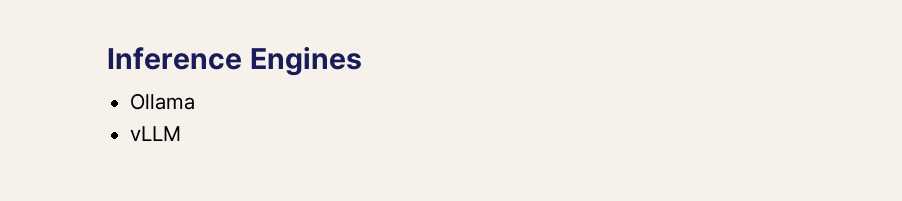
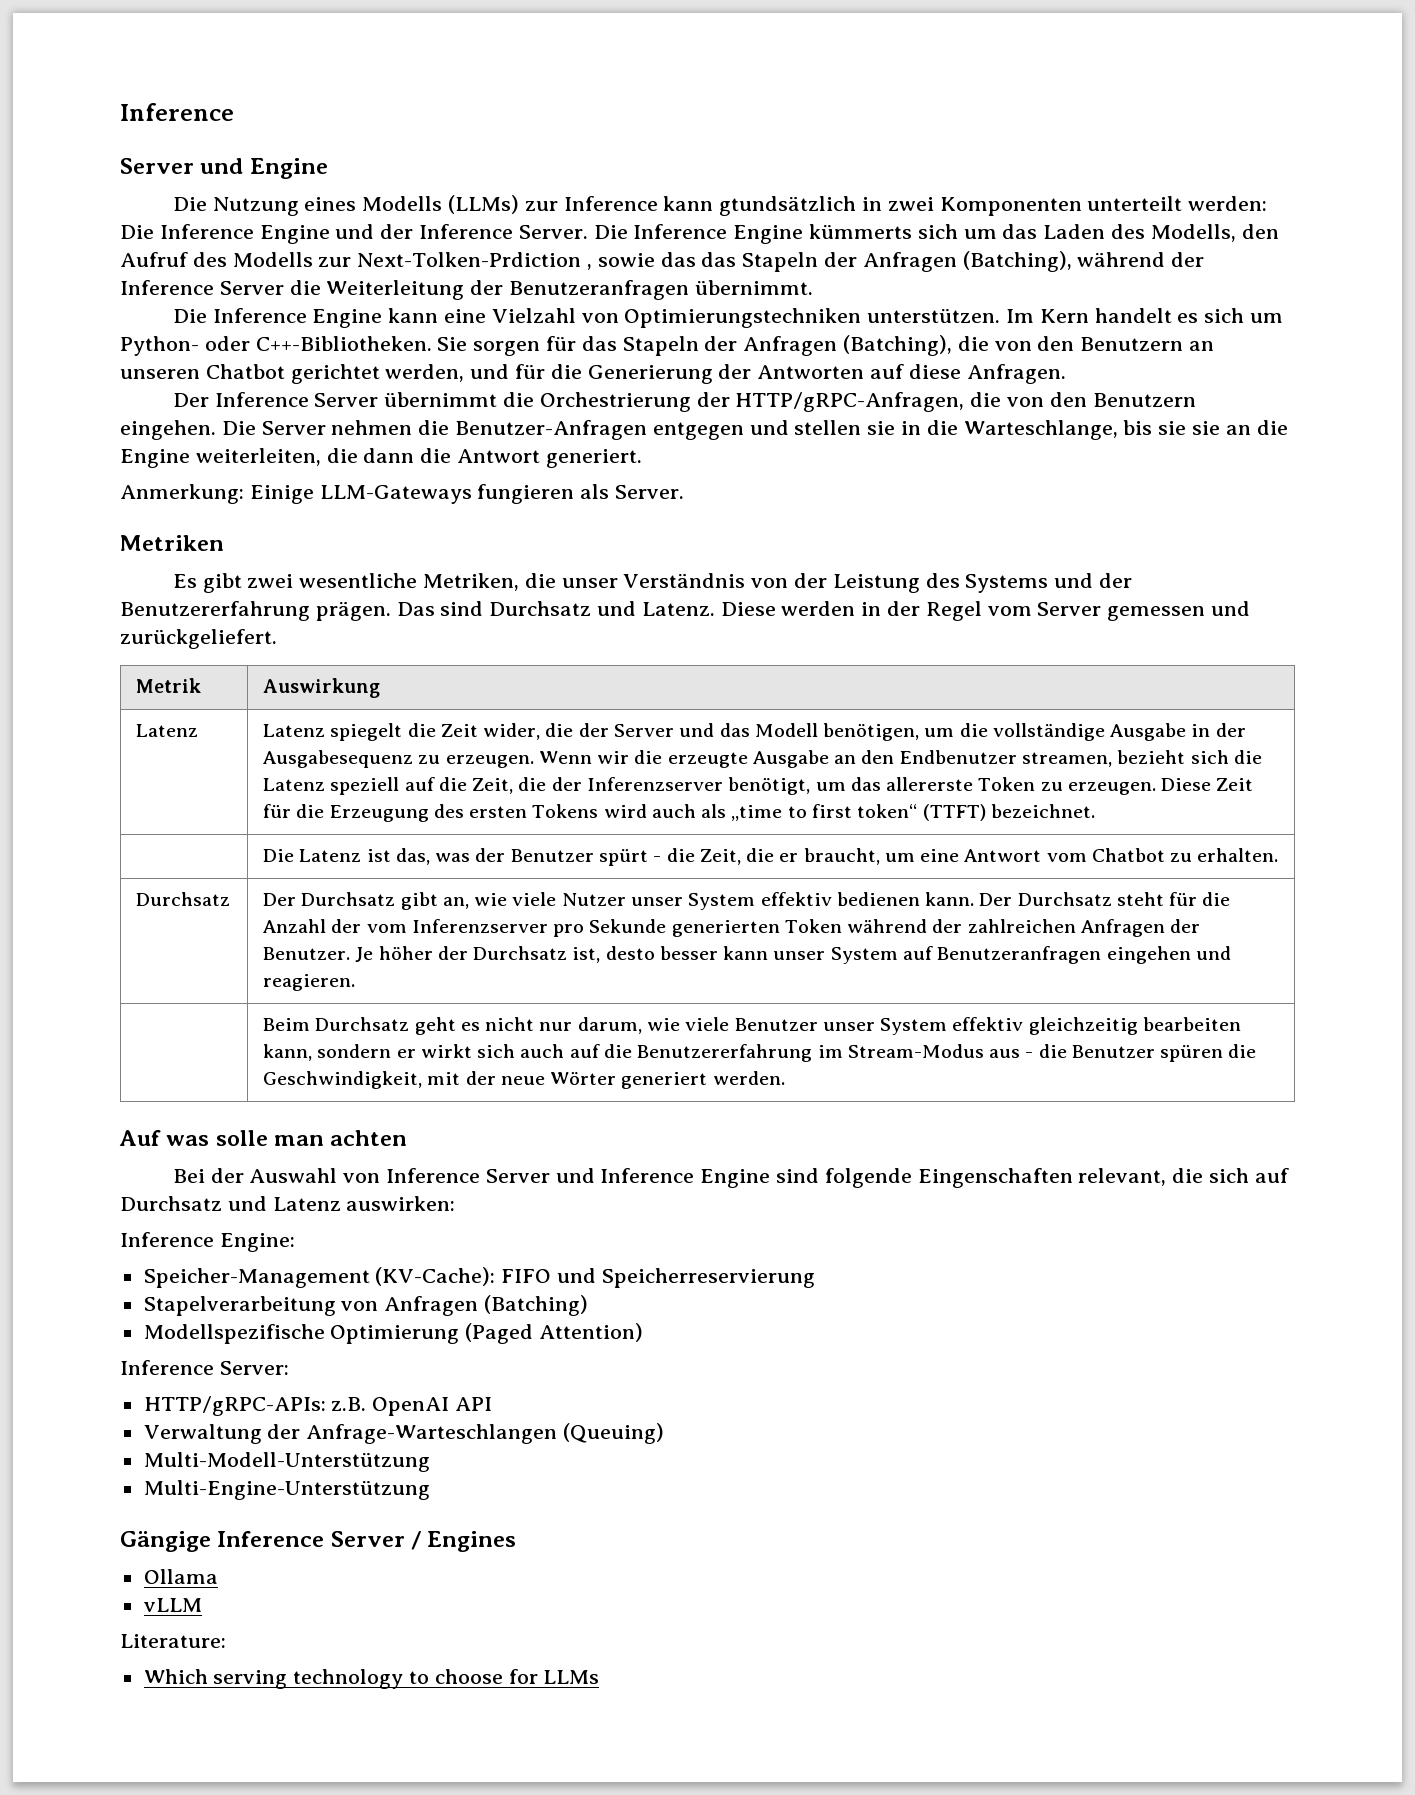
[107,46,362,76] [130,93,196,110] [130,126,182,141] Inference Engines // Ollama // vLLM -> [120,103,234,121] [120,158,328,179] [172,195,1268,216] [120,224,1279,244] [120,251,1205,272] [120,280,813,300] [172,308,1284,328] [120,335,1215,356] [120,364,1066,384] [172,392,1196,412] [120,420,1288,440] [120,448,642,468] [120,484,685,504] [120,535,224,551] [172,573,1133,593] [120,601,1251,621] [120,629,277,649] [136,678,202,693] [263,678,381,698] [136,724,199,737] [263,723,1246,741] [263,750,1262,768] [263,777,1254,795] [263,804,1095,822] [263,848,1279,866] [136,892,231,906] [263,892,1231,910] [263,919,1201,937] [263,946,1231,964] [263,974,356,991] [263,1017,1241,1035] [263,1044,1257,1062] [263,1071,785,1089] [119,1130,408,1146] [172,1168,1289,1188] [120,1196,456,1211] [120,1232,295,1252] [143,1267,815,1288] [143,1295,589,1316] [143,1323,644,1344] [120,1360,289,1375] [143,1396,493,1416] [143,1423,665,1444] [143,1452,430,1472] [143,1480,430,1500] [120,1531,517,1552] [143,1569,218,1584] [143,1598,202,1612] [120,1634,226,1648] [143,1669,600,1689] Inference // Server und Engine // Die Nutzung eines Modells (LLMs) zur Inference kann gtundsätzlich in zwei Komponenten unterteilt werden: Die Inference Engine und der Inference Server. Die Inference Engine kümmerts sich um das Laden des Modells, den Aufruf des Modells zur Next-Tolken-Prdiction , sowie das das Stapeln der Anfragen (Batching), während der Inference Server die Weiterleitung der Benutzeranfragen übernimmt. // Die Inference Engine kann eine Vielzahl von Optimierungstechniken unterstützen. Im Kern handelt es sich um Python- oder C++-Bibliotheken. Sie sorgen für das Stapeln der Anfragen (Batching), die von den Benutzern an unseren Chatbot gerichtet werden, und für die Generierung der Antworten auf diese Anfragen. // Der Inference Server übernimmt die Orchestrierung der HTTP/gRPC-Anfragen, die von den Benutzern eingehen. Die Server nehmen die Benutzer-Anfragen entgegen und stellen sie in die Warteschlange, bis sie sie an die Engine weiterleiten, die dann die Antwort generiert. // Anmerkung: Einige LLM-Gateways fungieren als Server. // Metriken // Es gibt zwei wesentliche Metriken, die unser Verständnis von der Leistung des Systems und der Benutzererfahrung prägen. Das sind Durchsatz und Latenz. Diese werden in der Regel vom Server gemessen und zurückgeliefert. // Metrik | Auswirkung // Latenz | Latenz spiegelt die Zeit wider, die der Server und das Modell benötigen, um die vollständige Ausgabe in der Ausgabesequenz zu erzeugen. Wenn wir die erzeugte Ausgabe an den Endbenutzer streamen, bezieht sich die Latenz speziell auf die Zeit, die der Inferenzserver benötigt, um das allererste Token zu erzeugen. Diese Zeit für die Erzeugung des ersten Tokens wird auch als „time to first token“ (TTFT) bezeichnet. // | Die Latenz ist das, was der Benutzer spürt - die Zeit, die er braucht, um eine Antwort vom Chatbot zu erhalten. // Durchsatz | Der Durchsatz gibt an, wie viele Nutzer unser System effektiv bedienen kann. Der Durchsatz steht für die Anzahl der vom Inferenzserver pro Sekunde generierten Token während der zahlreichen Anfragen der Benutzer. Je höher der Durchsatz ist, desto besser kann unser System auf Benutzeranfragen eingehen und reagieren. // | Beim Durchsatz geht es nicht nur darum, wie viele Benutzer unser System effektiv gleichzeitig bearbeiten kann, sondern er wirkt sich auch auf die Benutzererfahrung im Stream-Modus aus - die Benutzer spüren die Geschwindigkeit, mit der neue Wörter generiert werden. // Auf was solle man achten // Bei der Auswahl von Inference Server und Inference Engine sind folgende Eingenschaften relevant, die sich auf Durchsatz und Latenz auswirken: // Inference Engine: // Speicher-Management (KV-Cache): FIFO und Speicherreservierung // Stapelverarbeitung von Anfragen (Batching) // Modellspezifische Optimierung (Paged Attention) // Inference Server: // HTTP/gRPC-APIs: z.B. OpenAI API // Verwaltung der Anfrage-Warteschlangen (Queuing) // Multi-Modell-Unterstützung // Multi-Engine-Unterstützung // Gängige Inference Server / Engines // Ollama // vLLM // Literature: // Which serving technology to choose for LLMs

